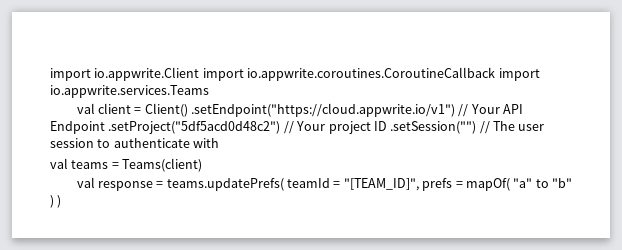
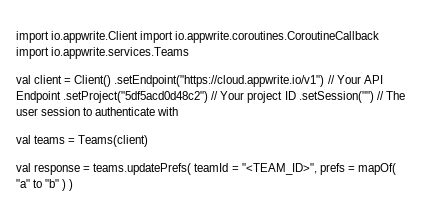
[343,178,419,191] "[TEAM_ID]", -> [241,163,317,175] "<TEAM_ID>",

